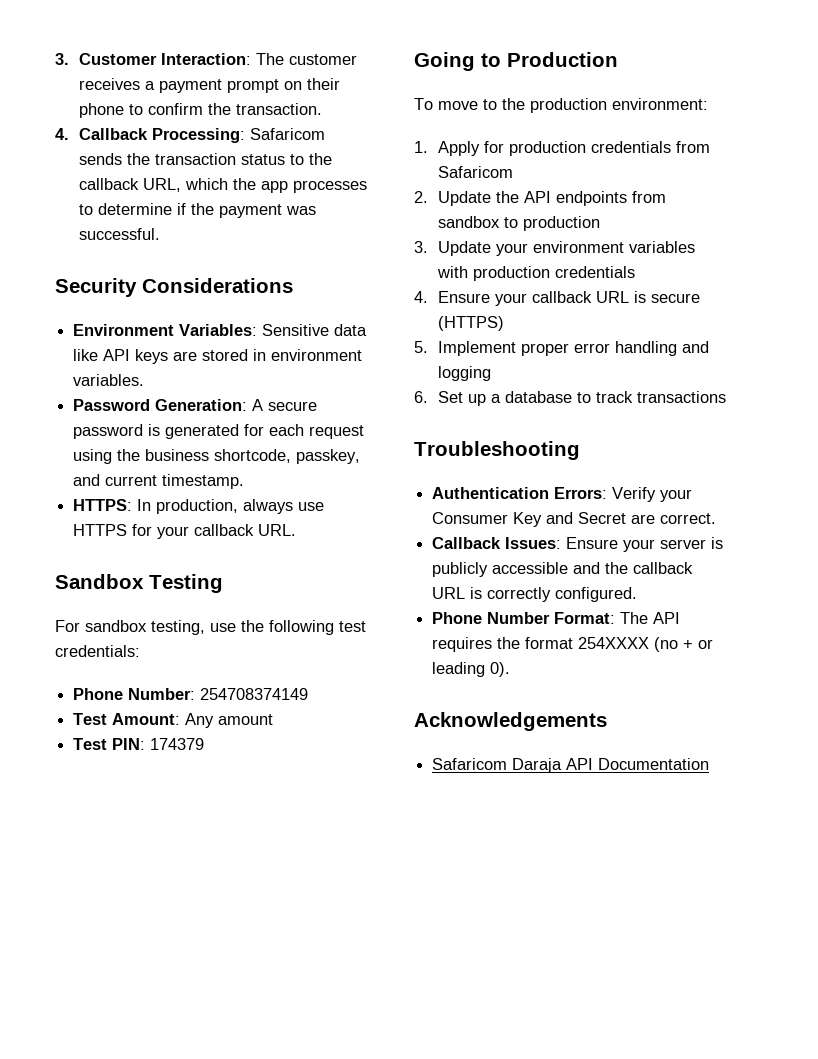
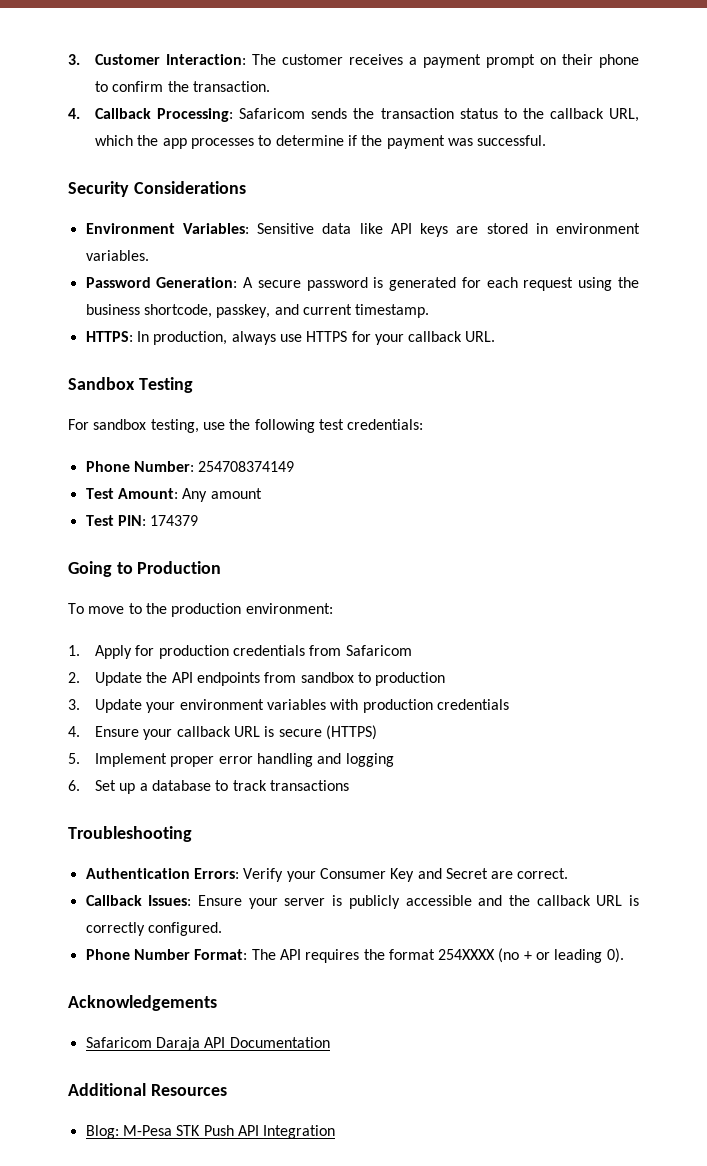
(710, 764) none -> [68,1083,227,1096] [85,1125,336,1139] // Additional Resources // Blog: M-Pesa STK Push API Integration

